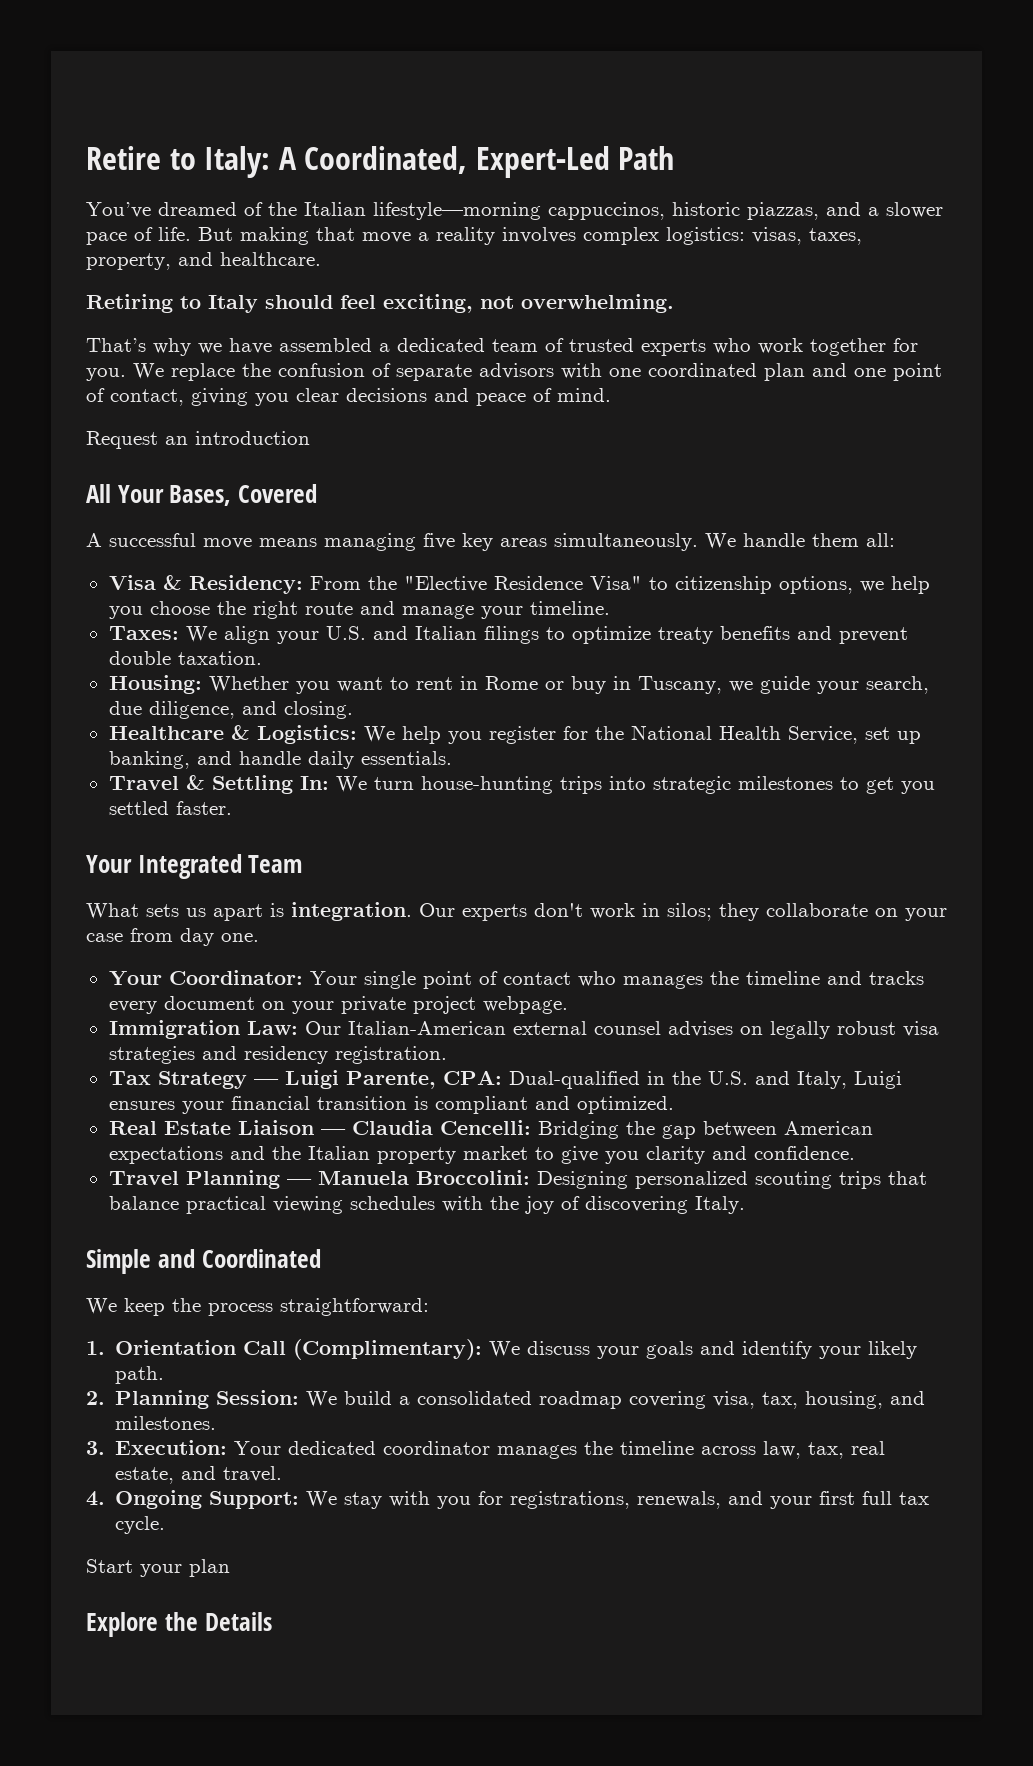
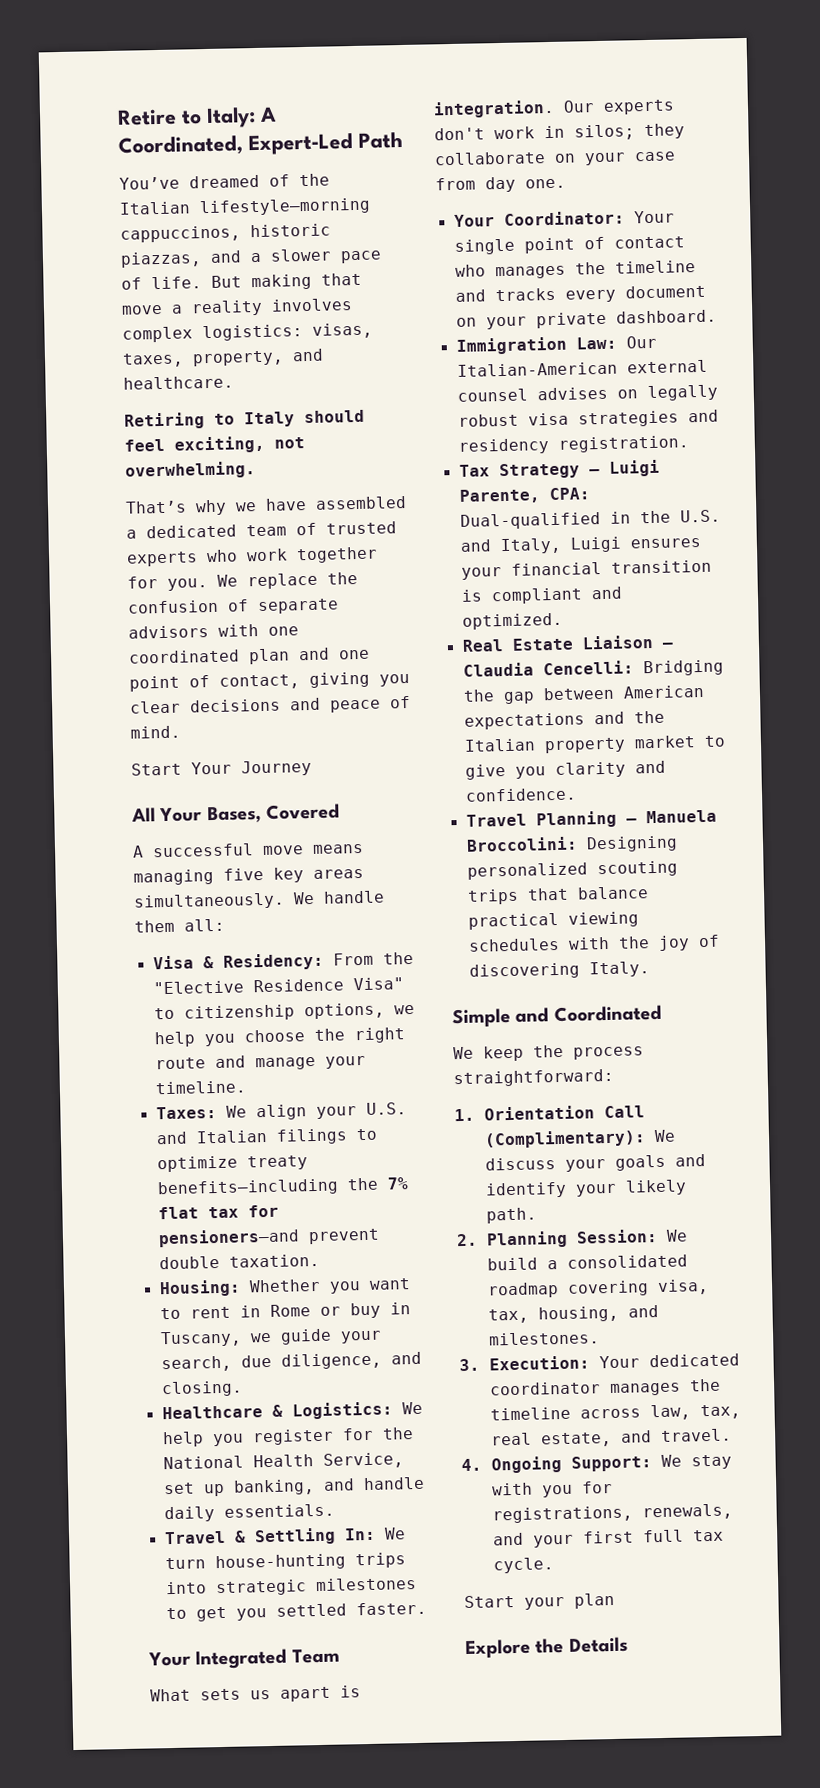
[86,431,310,449] Request an introduction -> [131,759,312,777] Start Your Journey
[719,626,832,640] benefits and -> [156,1177,409,1198] [157,1204,279,1220] [157,1228,300,1248] benefits—including the 7% flat tax for pensioners—and
[412,996,568,1014] project webpage. -> [615,309,717,324] dashboard.

